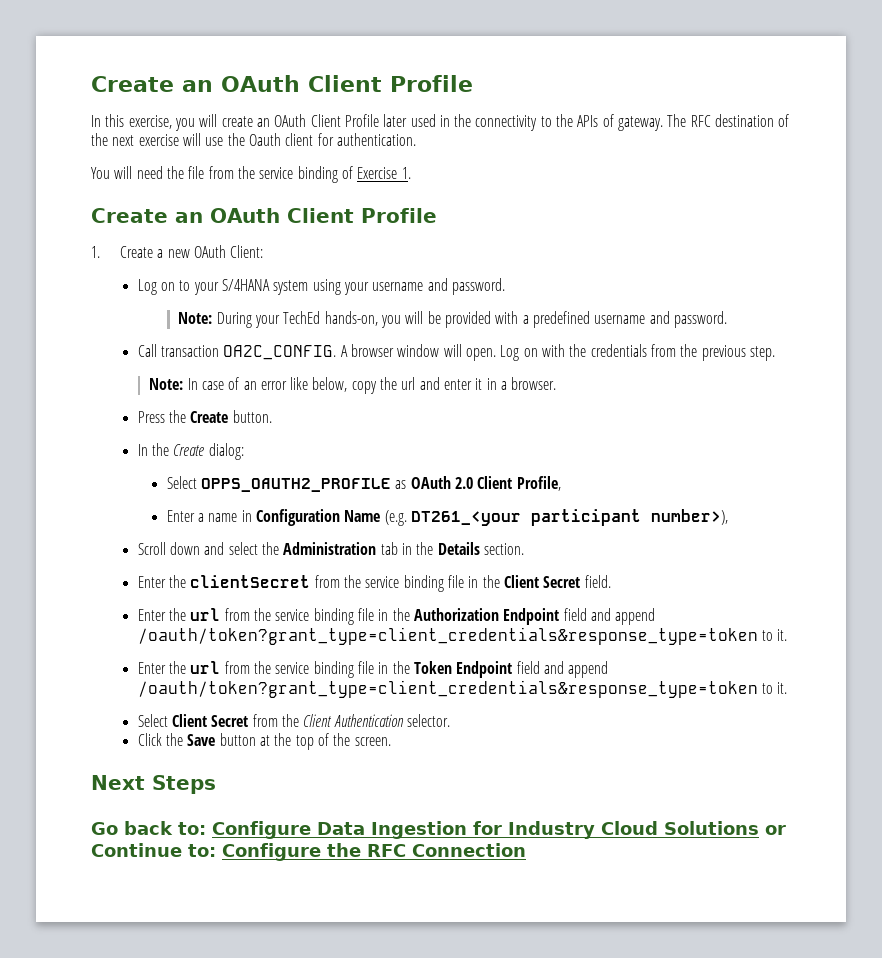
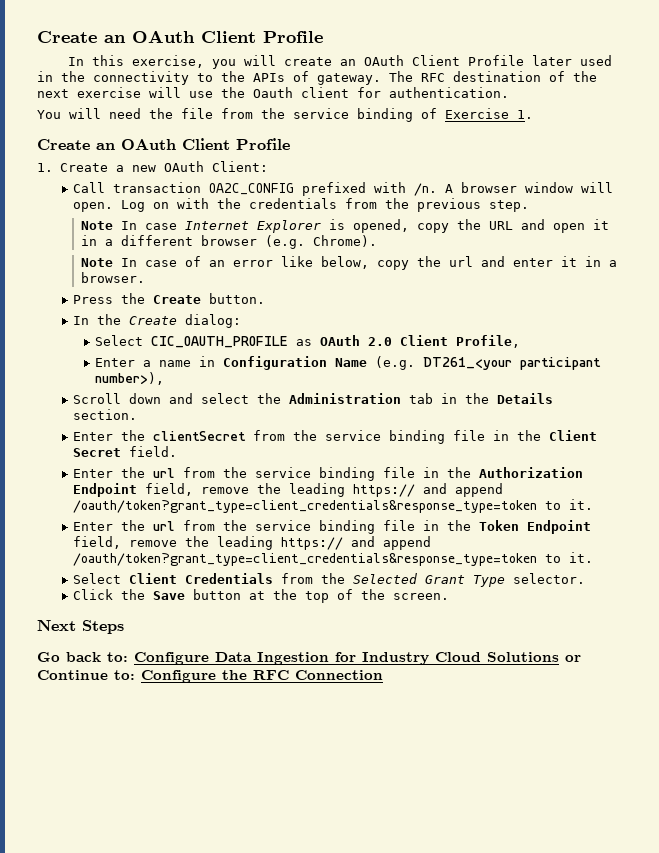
[137,278,505,295] [178,311,727,328] [137,344,337,360] Log on to your S/4HANA system using your username and password. // Note: During your TechEd hands-on, you will be provided with a predefined username and password. // Call transaction OA2C_CONFIG. -> [73,182,438,196] Call transaction OA2C_CONFIG prefixed with /n.
[149,378,184,390] Note: -> [81,219,610,233] [81,235,378,249] [81,258,114,267] Note In case Internet Explorer is opened, copy the URL and open it in a different browser (e.g. Chrome). // Note
[201,478,392,492] OPPS_OAUTH2_PROFILE -> [151,336,289,348] CIC_OAUTH_PROFILE
[563,608,587,621] field -> [145,483,416,497] field, remove the leading https://
[516,661,540,674] field -> [73,536,344,550] field, remove the leading https://
[211,714,404,727] Secret from the Client Authentication -> [185,573,506,587] Credentials from the Selected Grant Type

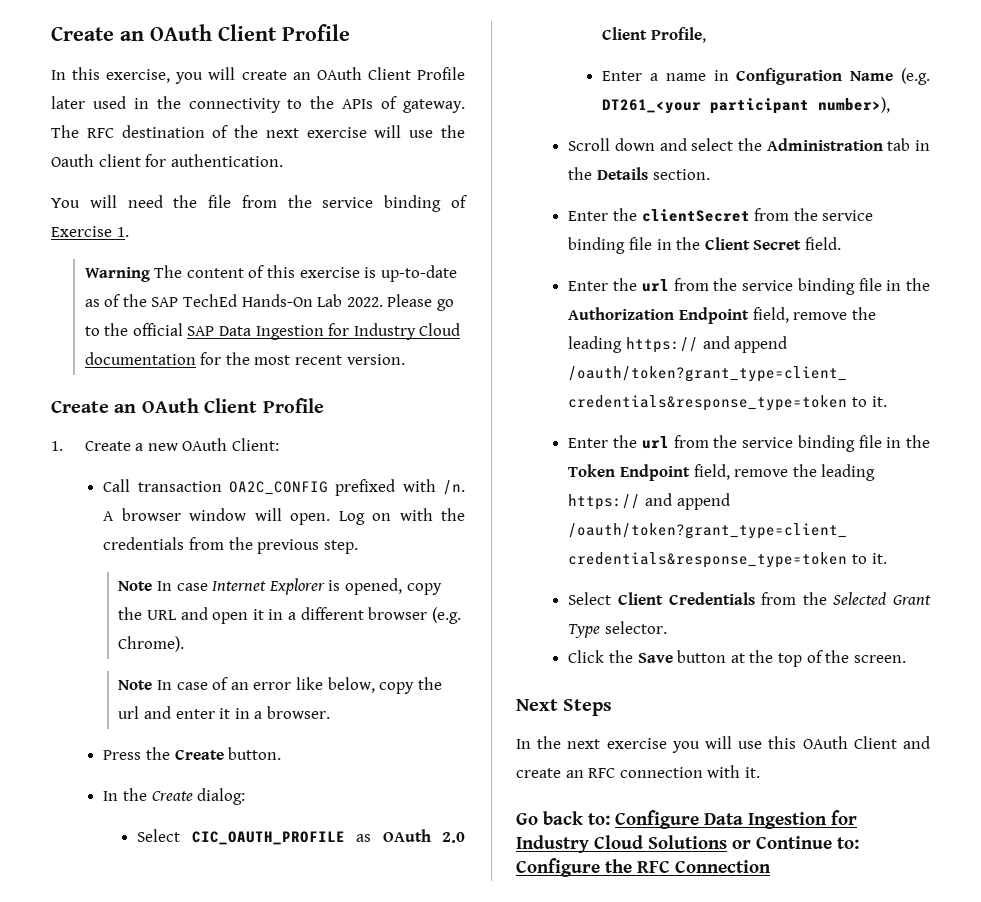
(533, 114) none -> [84,265,457,282] [84,294,455,311] [84,323,461,340] [84,352,405,365] // Warning The content of this exercise is up-to-date as of the SAP TechEd Hands-On Lab 2022. Please go to the official SAP Data Ingestion for Industry Cloud documentation for the most recent version.
(124, 627) none -> [516,736,930,753] [516,765,760,778] // In the next exercise you will use this OAuth Client and create an RFC connection with it.

